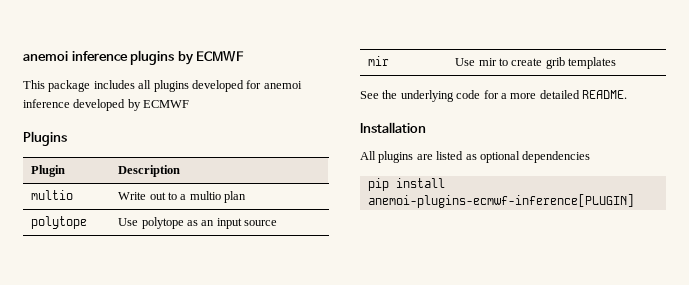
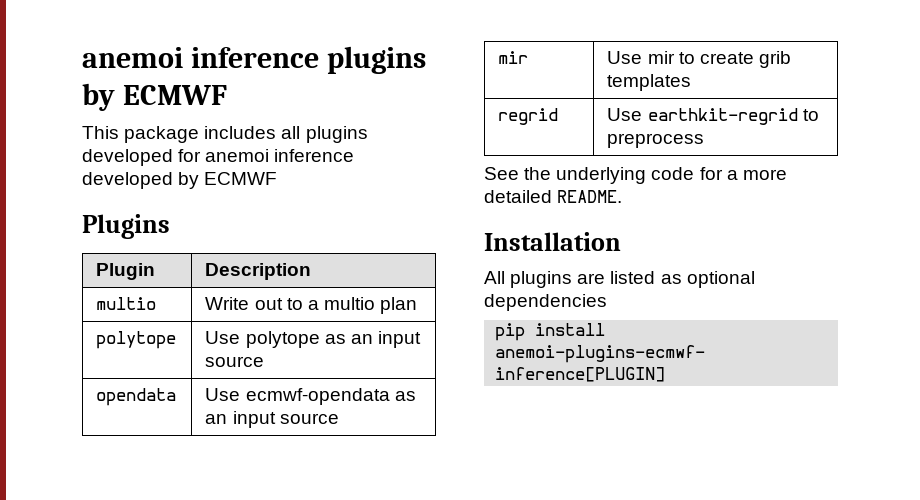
(278, 223) none -> [96,388,177,406] [205,388,416,405] [205,411,339,428] // opendata | Use ecmwf-opendata as an input source
(617, 63) none -> [498,108,559,125] [607,108,819,125] [607,133,705,148] // regrid | Use earthkit-regrid to preprocess

